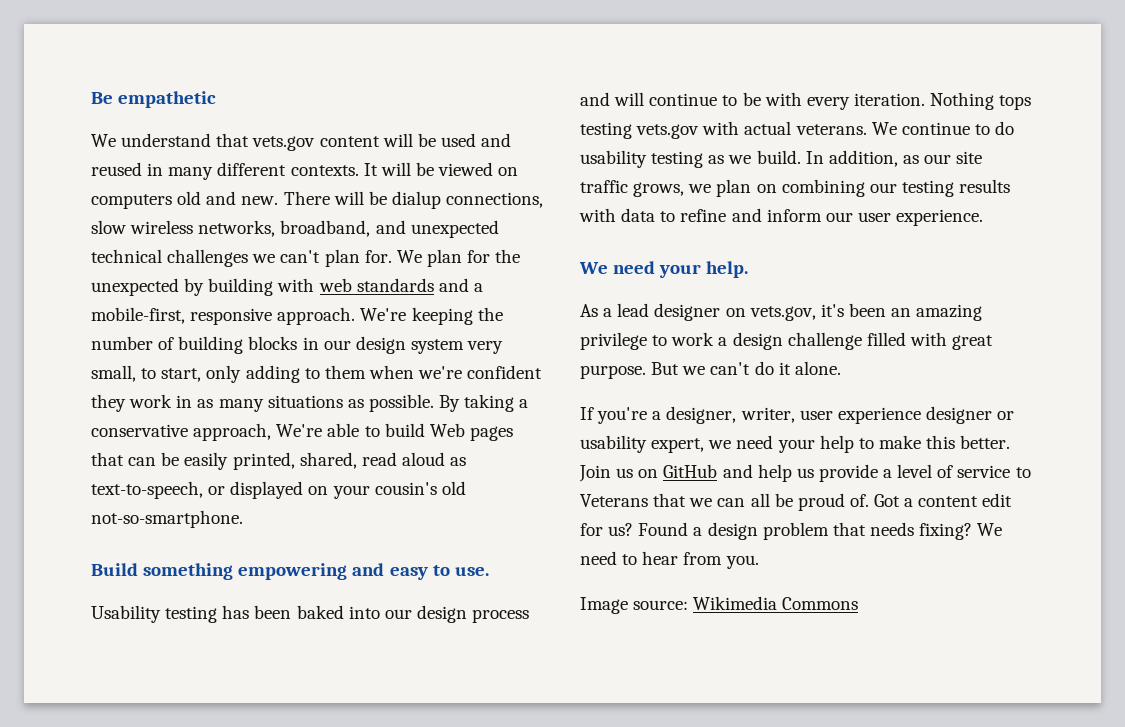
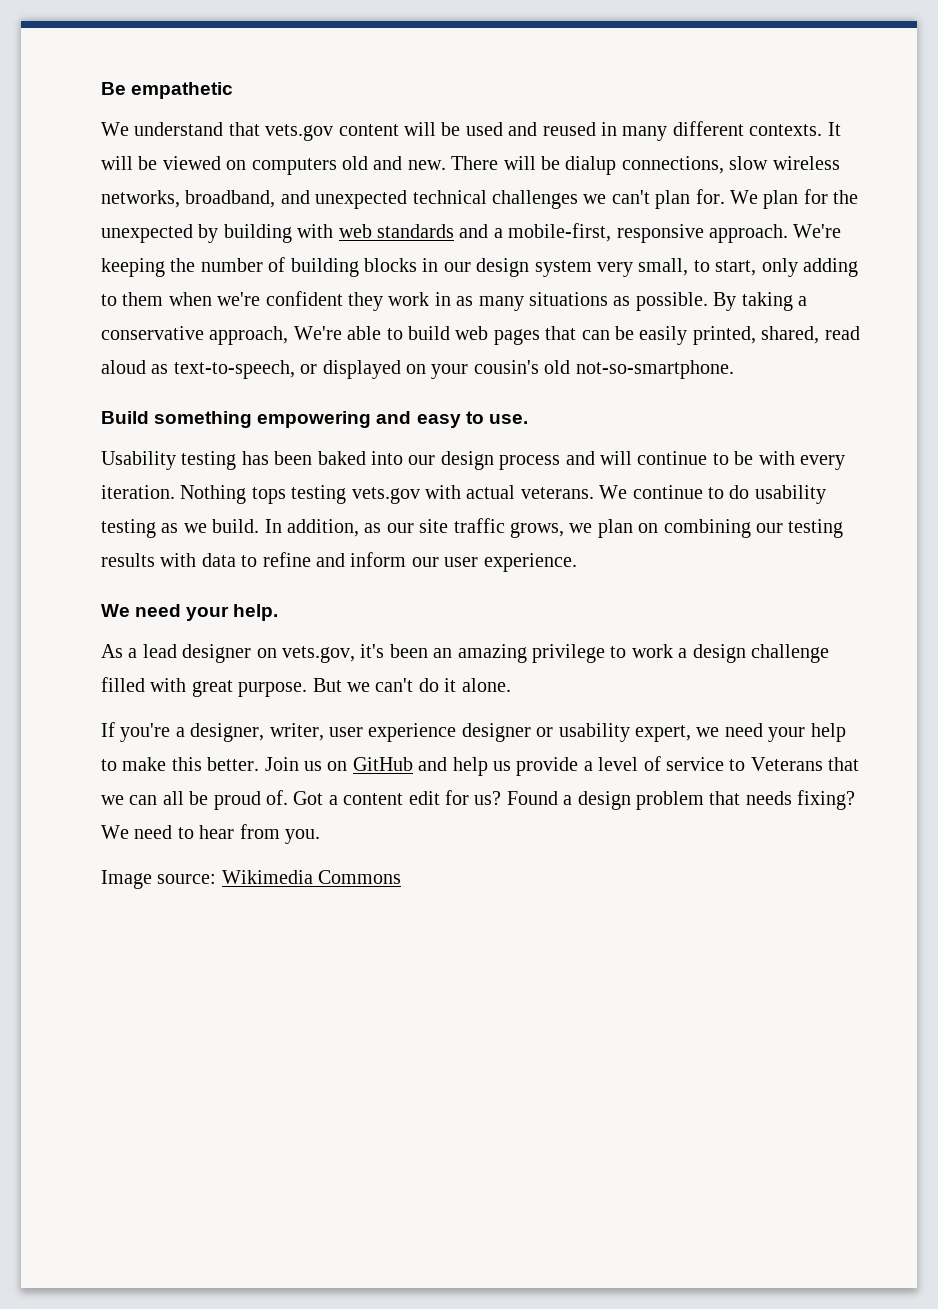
[429,423,465,437] Web -> [455,326,489,340] web

